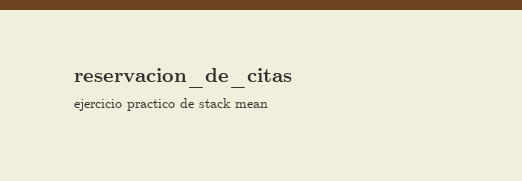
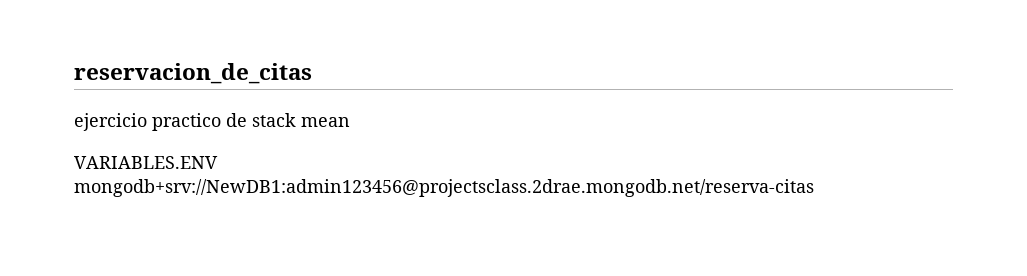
(268, 105) none -> [74,156,218,169] [74,179,814,197] // VARIABLES.ENV mongodb+srv://NewDB1:admin123456@projectsclass.2drae.mongodb.net/reserva-citas

